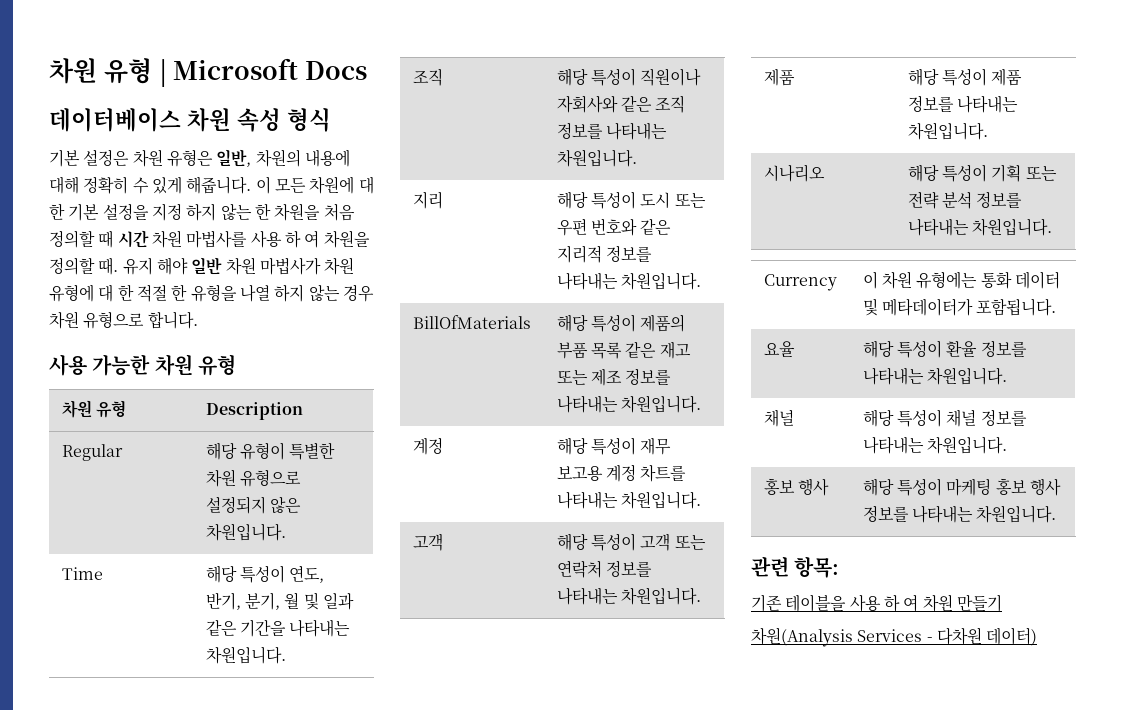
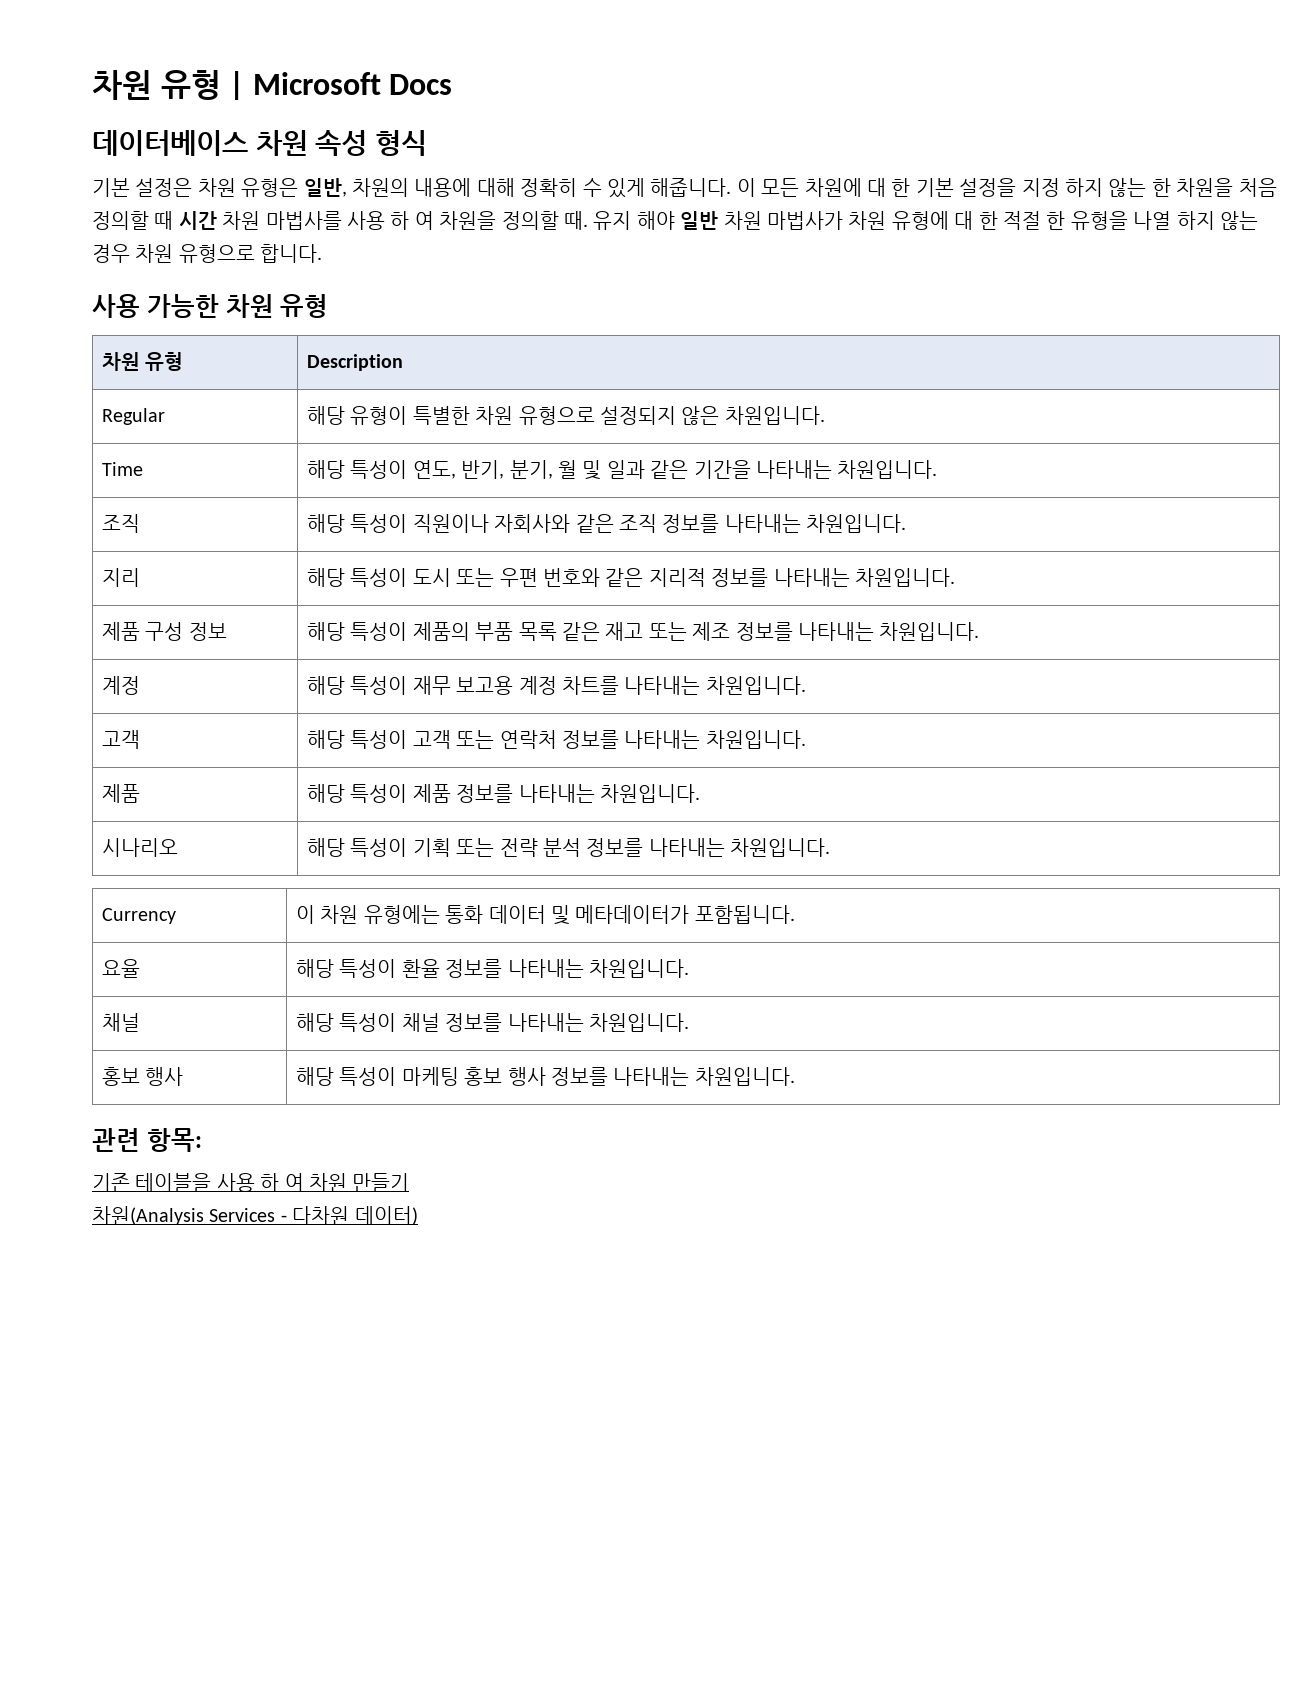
[412,315,531,329] BillOfMaterials -> [101,622,227,641] 제품 구성 정보

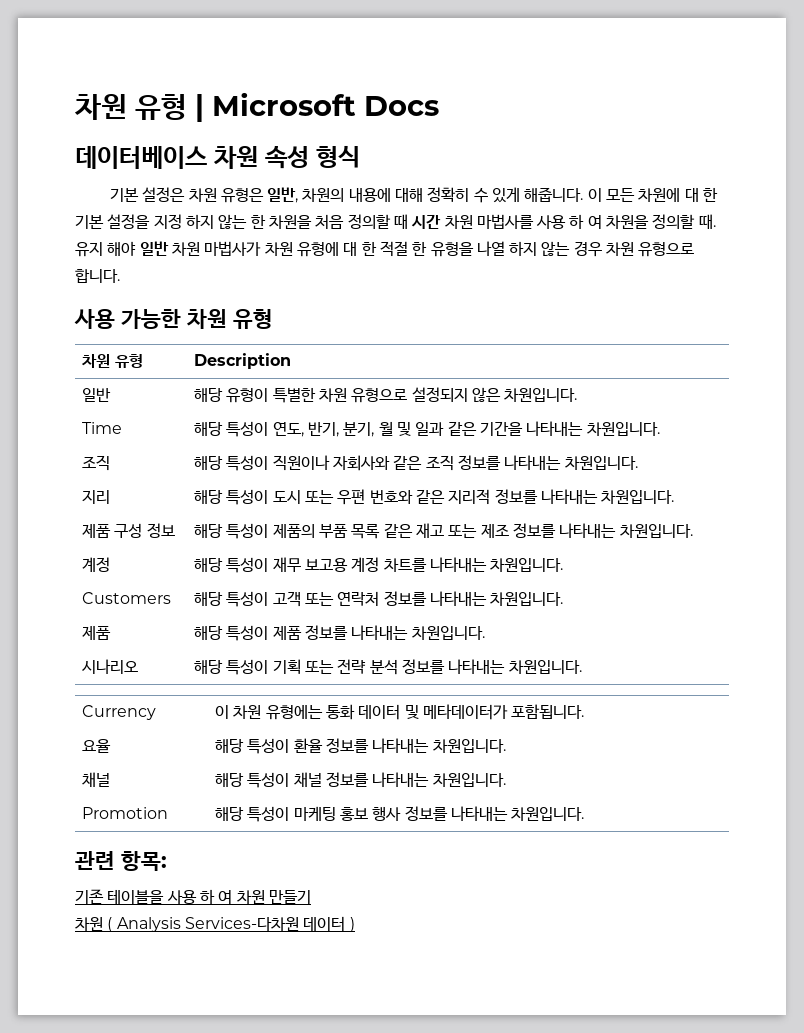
[101,408,165,425] Regular -> [81,388,111,402] 일반
[101,730,140,749] 고객 -> [81,592,171,604] Customers
[101,1067,184,1086] 홍보 행사 -> [81,807,168,819] Promotion
[92,1206,418,1225] 차원(Analysis Services - 다차원 데이터) -> [75,916,355,932] 차원 ( Analysis Services-다차원 데이터 )

